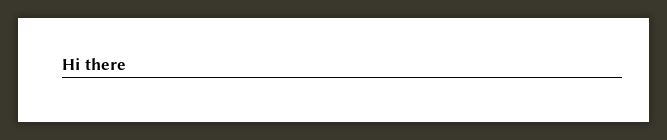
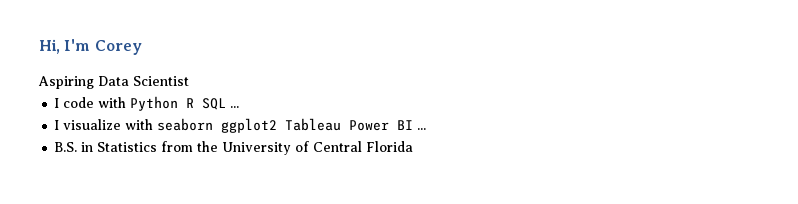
[62,58,126,70] Hi there -> [39,39,142,55] [38,76,189,89] [54,96,240,111] [54,118,427,133] [54,141,414,155] Hi, I'm Corey // Aspiring Data Scientist // I code with Python R SQL ... // I visualize with seaborn ggplot2 Tableau Power BI ... // B.S. in Statistics from the University of Central Florida

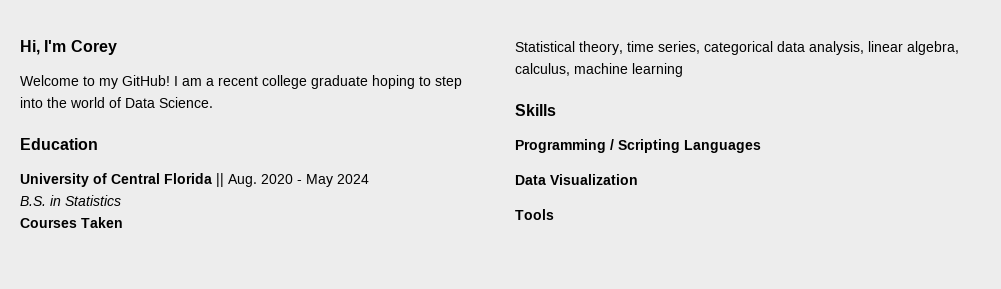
[38,76,189,89] [54,96,240,111] [54,118,427,133] [54,141,414,155] Aspiring Data Scientist // I code with Python R SQL ... // I visualize with seaborn ggplot2 Tableau Power BI ... // B.S. in Statistics from the University of Central Florida -> [20,75,462,89] [20,97,213,108] [20,138,98,150] [20,173,369,187] [20,195,121,206] [20,217,123,228] [515,41,959,55] [515,63,683,77] [515,104,556,116] [515,139,761,153] [515,174,638,185] [515,209,554,220] Welcome to my GitHub! I am a recent college graduate hoping to step into the world of Data Science. // Education // University of Central Florida || Aug. 2020 - May 2024 // B.S. in Statistics // Courses Taken // Statistical theory, time series, categorical data analysis, linear algebra, calculus, machine learning // Skills // Programming / Scripting Languages // Data Visualization // Tools

